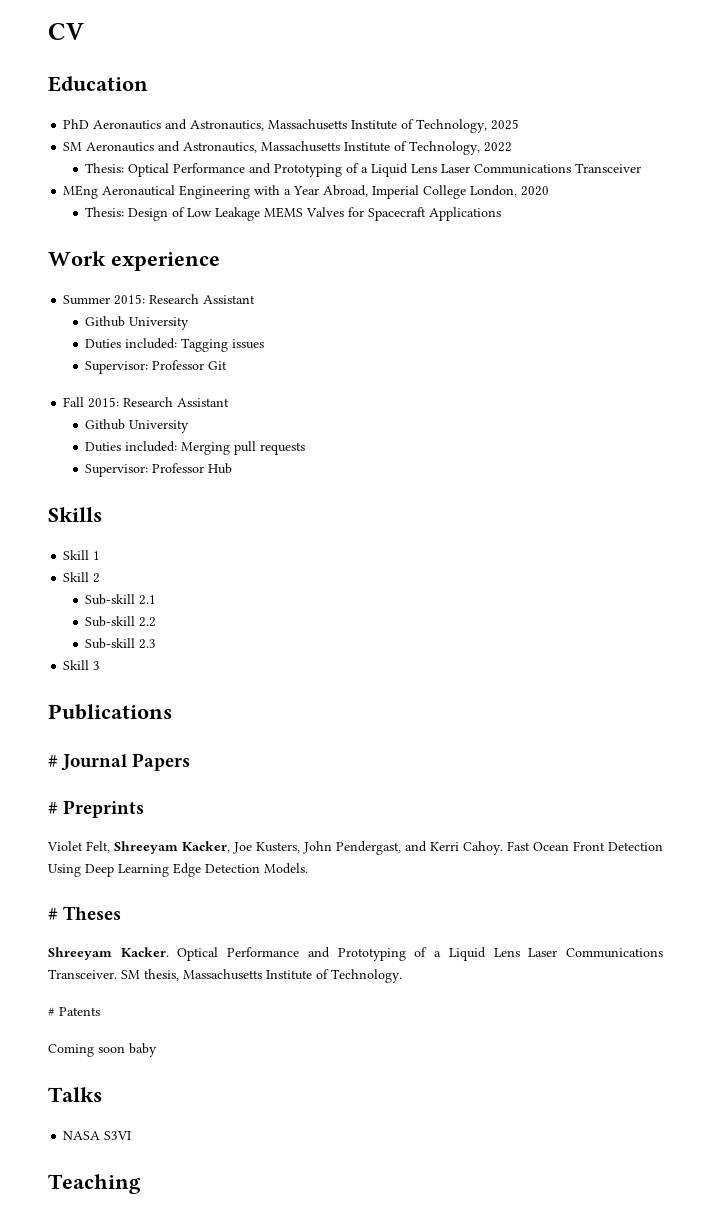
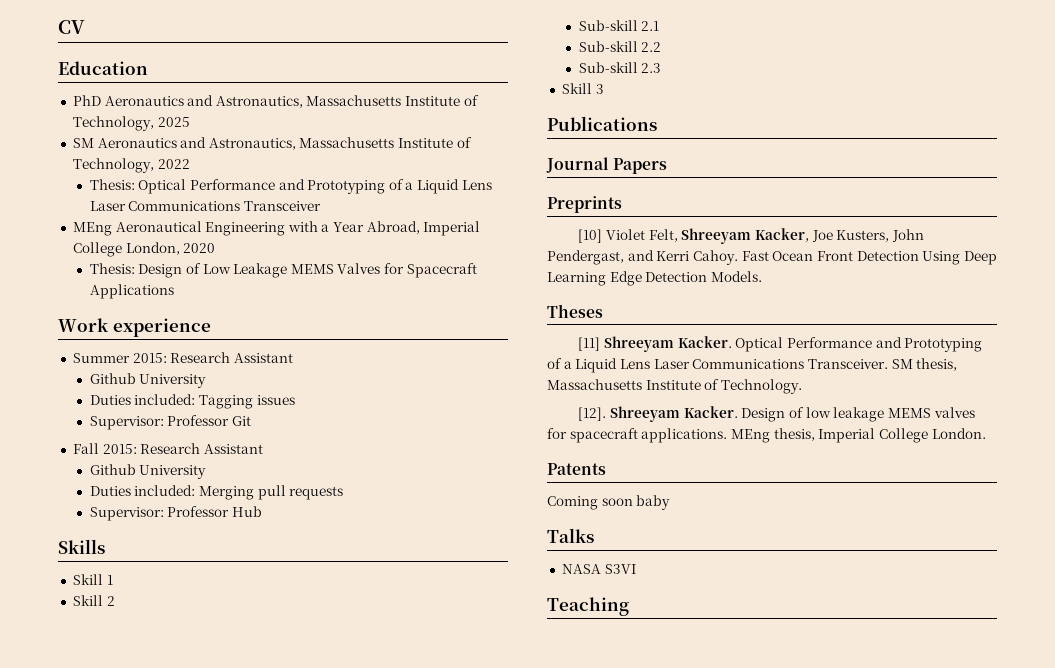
[48,755,58,767] # -> (657, 123) none
[48,802,58,814] # -> (668, 166) none
(145, 809) none -> [578,229,603,243] [10]
[48,908,58,920] # -> (762, 276) none
(122, 913) none -> [578,337,601,351] [11]
[48,1007,55,1016] # -> [578,406,975,422] [547,428,986,443] [12]. Shreeyam Kacker. Design of low leakage MEMS valves for spacecraft applications. MEng thesis, Imperial College London. //

